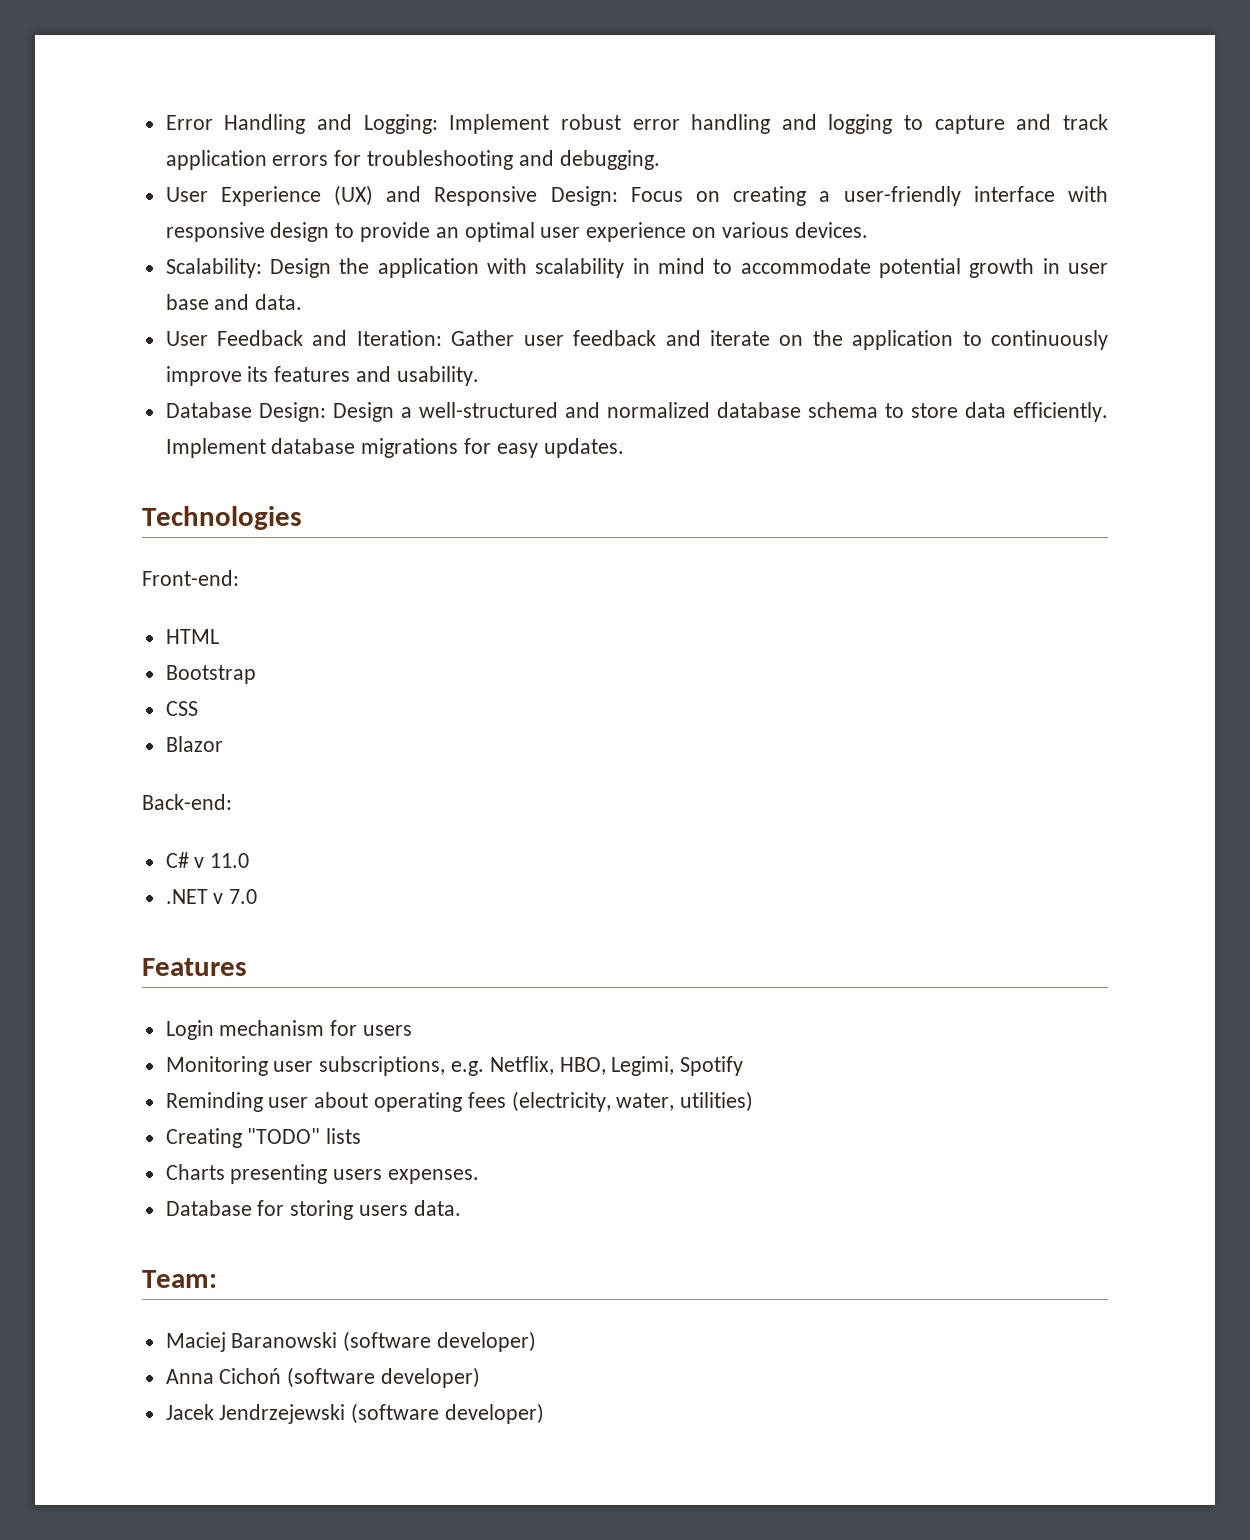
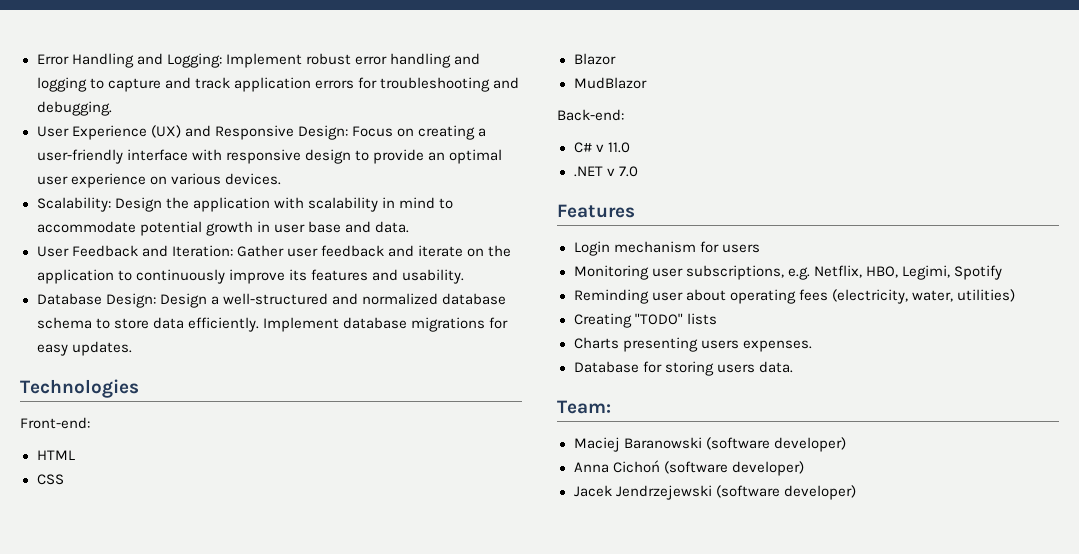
[165,665,256,684] // Bootstrap -> (75, 455) none
(223, 744) none -> [573,77,647,89] // MudBlazor

